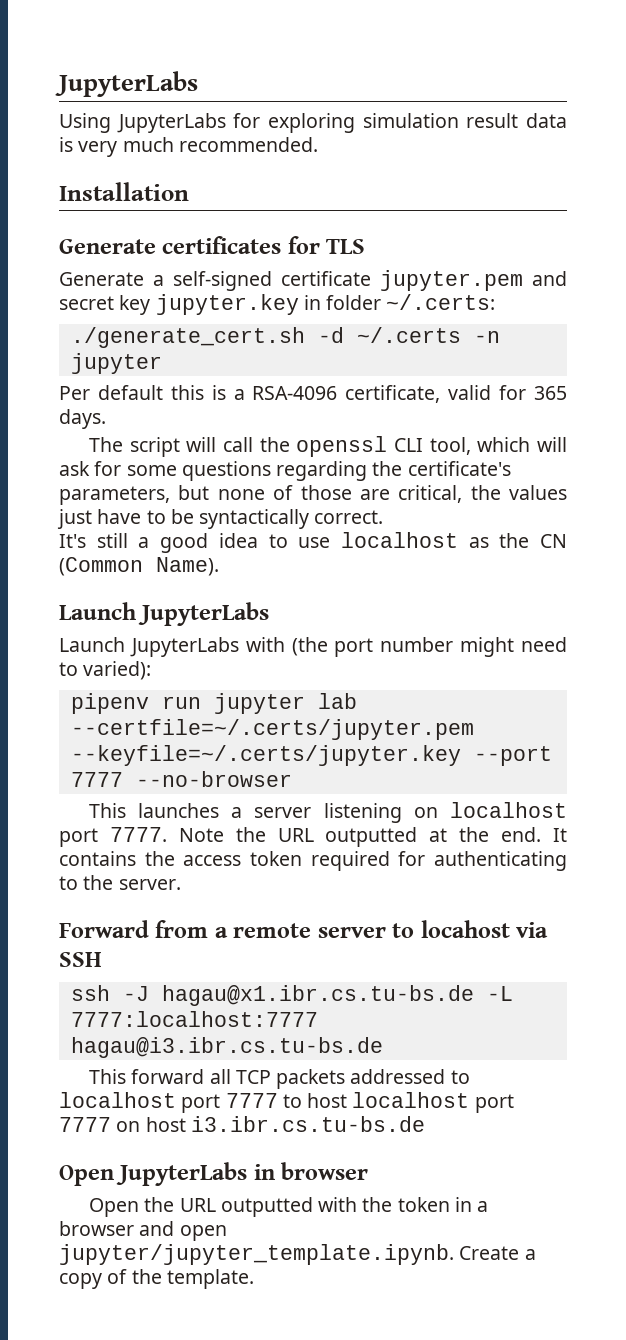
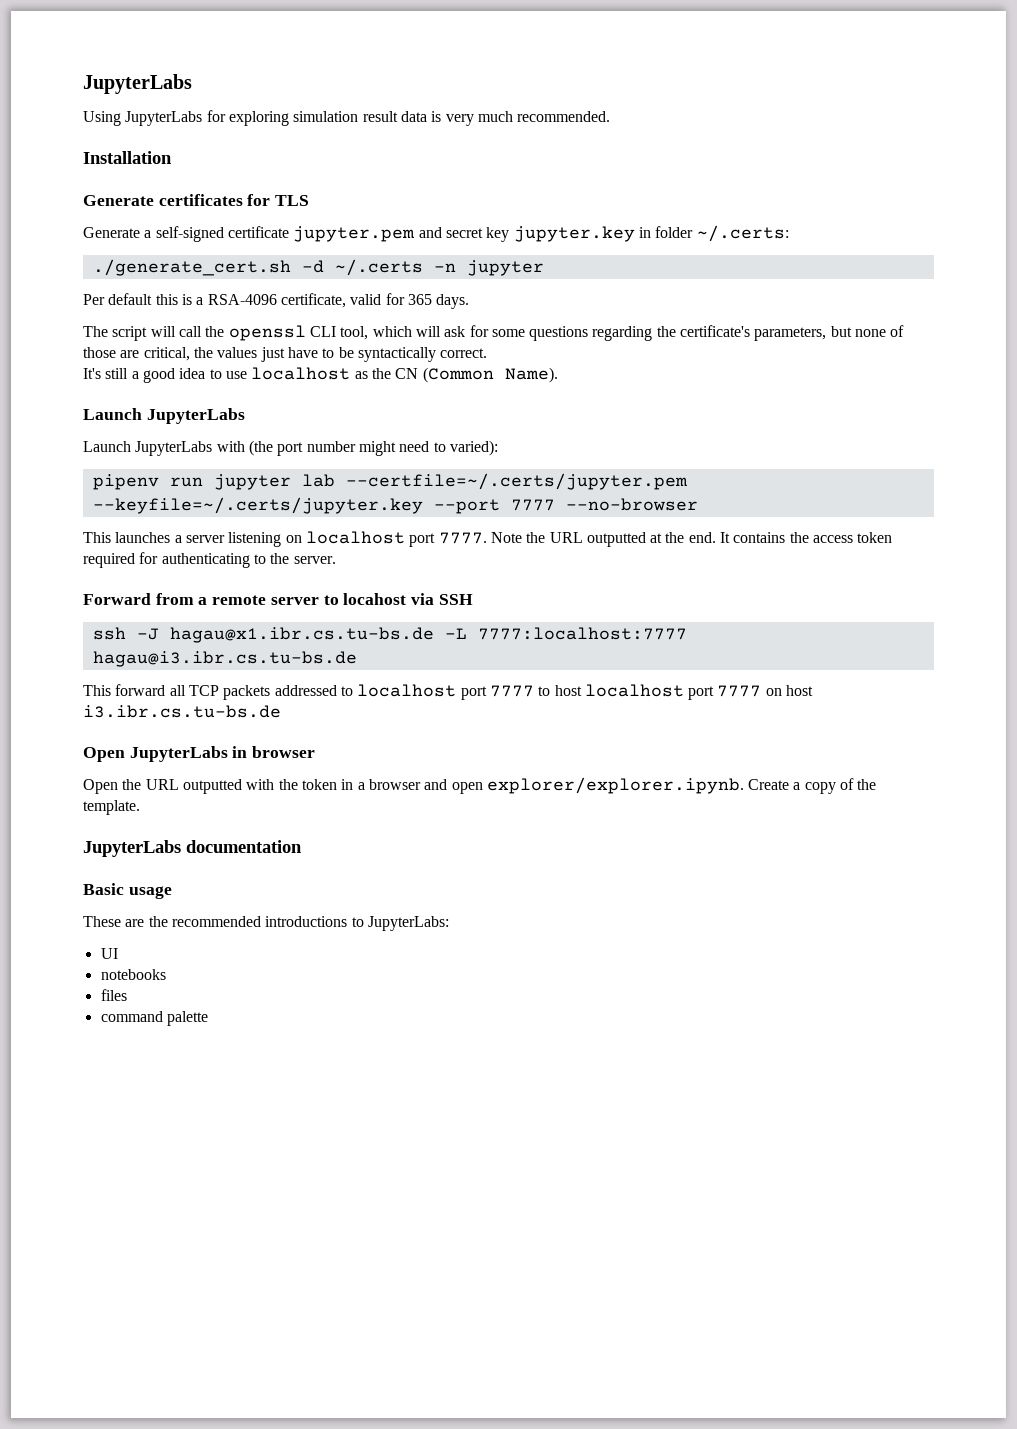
[59,1244,454,1265] jupyter/jupyter_template.ipynb. -> [486,777,744,794] explorer/explorer.ipynb.
(254, 1279) none -> [83,840,302,857] [83,883,172,899] [83,916,449,931] [100,948,118,959] [100,969,166,980] [100,989,127,1001] [100,1011,208,1026] // JupyterLabs documentation // Basic usage // These are the recommended introductions to JupyterLabs: // UI // notebooks // files // command palette

